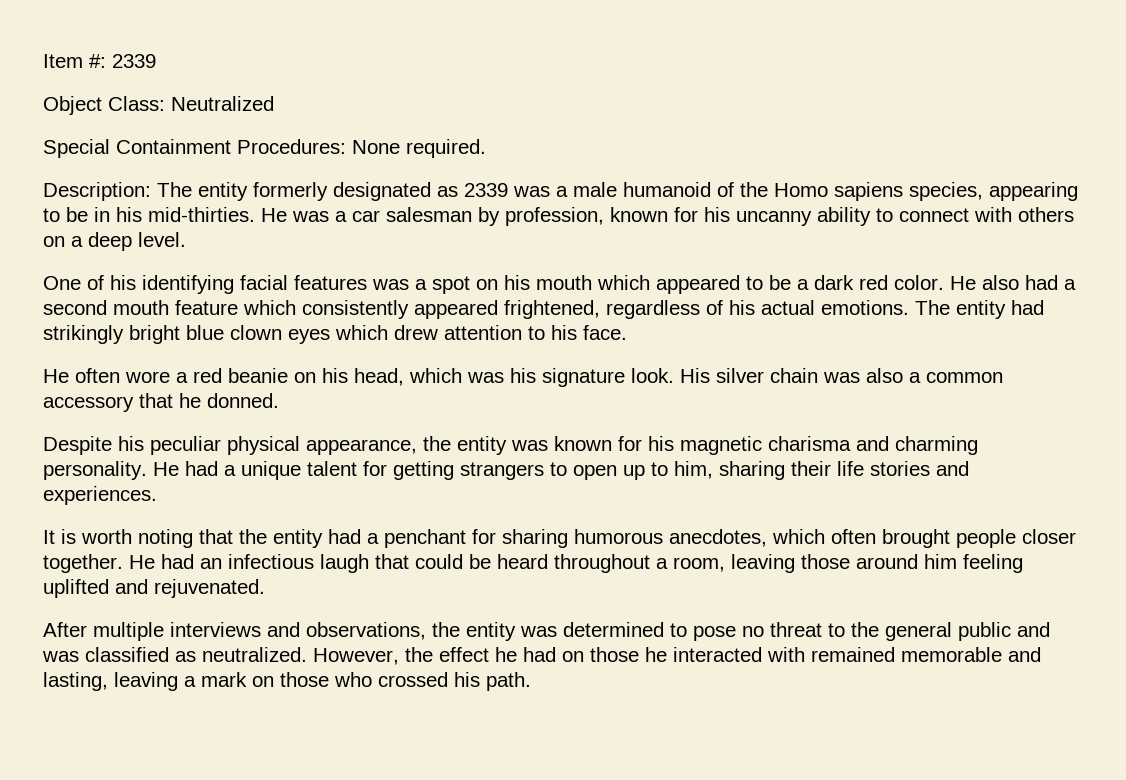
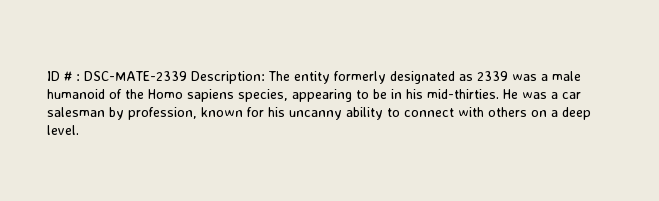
[43,54,156,68] [43,96,274,115] [43,139,486,158] Item #: 2339 // Object Class: Neutralized // Special Containment Procedures: None required. // -> [47,71,187,81] ID # : DSC-MATE-2339
[43,275,1076,294] [43,300,1044,319] [43,325,627,344] [43,368,1003,387] [43,393,279,412] [43,436,978,455] [43,461,969,480] [43,486,157,505] [43,529,1076,548] [43,554,1023,573] [43,579,265,598] [43,622,1050,641] [42,647,1041,665] [43,672,531,691] // One of his identifying facial features was a spot on his mouth which appeared to be a dark red color. He also had a second mouth feature which consistently appeared frightened, regardless of his actual emotions. The entity had strikingly bright blue clown eyes which drew attention to his face. // He often wore a red beanie on his head, which was his signature look. His silver chain was also a common accessory that he donned. // Despite his peculiar physical appearance, the entity was known for his magnetic charisma and charming personality. He had a unique talent for getting strangers to open up to him, sharing their life stories and experiences. // It is worth noting that the entity had a penchant for sharing humorous anecdotes, which often brought people closer together. He had an infectious laugh that could be heard throughout a room, leaving those around him feeling uplifted and rejuvenated. // After multiple interviews and observations, the entity was determined to pose no threat to the general public and was classified as neutralized. However, the effect he had on those he interacted with remained memorable and lasting, leaving a mark on those who crossed his path. -> (79, 130) none

